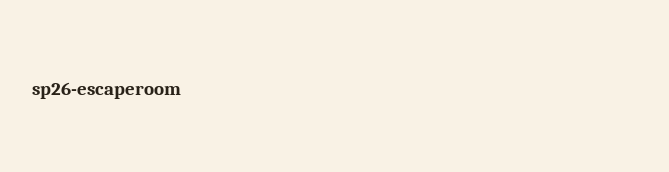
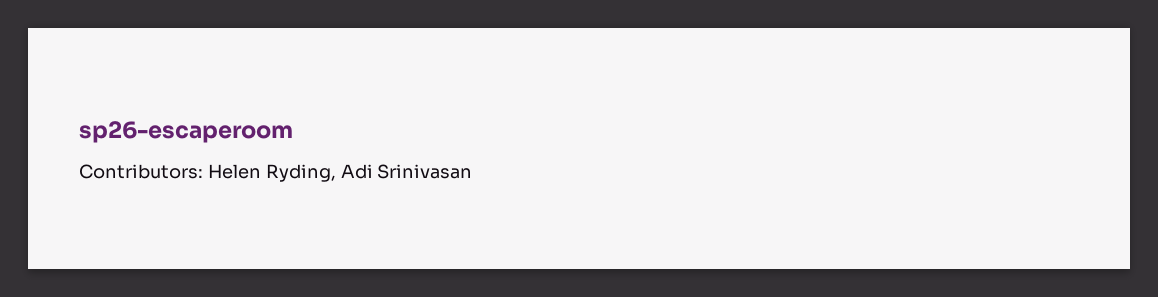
(181, 90) none -> [79,164,473,182] // Contributors: Helen Ryding, Adi Srinivasan

